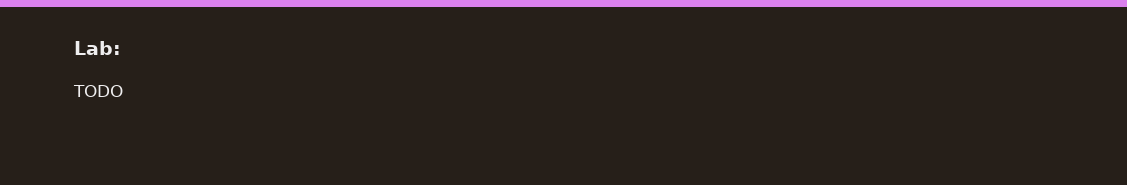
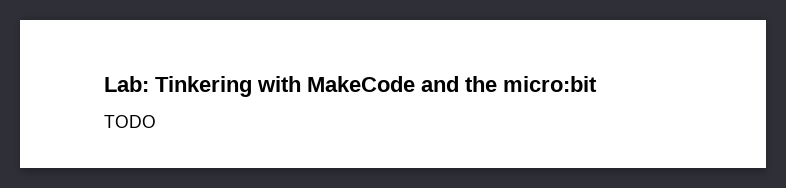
(121, 48) none -> [155,76,597,97] Tinkering with MakeCode and the micro:bit

